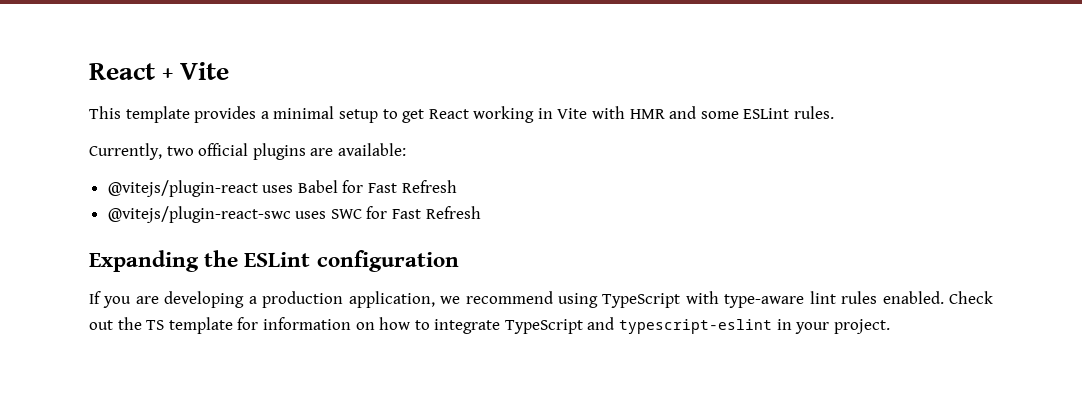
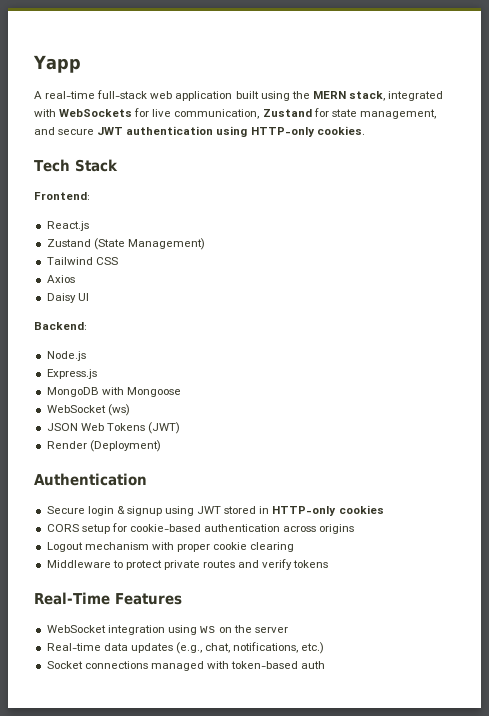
[89,62,230,80] [89,106,835,123] [89,143,406,160] [107,180,457,197] [107,206,481,223] [89,250,459,272] [89,291,993,308] [89,317,890,334] React + Vite // This template provides a minimal setup to get React working in Vite with HMR and some ESLint rules. // Currently, two official plugins are available: // @vitejs/plugin-react uses Babel for Fast Refresh // @vitejs/plugin-react-swc uses SWC for Fast Refresh // Expanding the ESLint configuration // If you are developing a production application, we recommend using TypeScript with type-aware lint rules enabled. Check out the TS template for information on how to integrate TypeScript and typescript-eslint in your project. -> [33,55,81,73] [34,90,444,101] [34,108,436,119] [34,126,365,137] [34,159,118,172] [34,192,90,200] [46,221,89,231] [46,238,205,250] [46,257,118,265] [46,275,75,283] [46,293,89,303] [34,322,87,330] [46,351,86,361] [46,369,97,379] [46,387,181,397] [46,404,130,416] [46,422,180,434] [46,440,161,452] [34,473,147,486] [46,505,384,516] [46,523,355,534] [46,542,295,552] [46,559,329,570] [34,592,182,605] [46,625,289,635] [46,642,325,654] [46,661,326,671] Yapp // A real-time full-stack web application built using the MERN stack, integrated with WebSockets for live communication, Zustand for state management, and secure JWT authentication using HTTP-only cookies. // Tech Stack // Frontend: // React.js // Zustand (State Management) // Tailwind CSS // Axios // Daisy UI // Backend: // Node.js // Express.js // MongoDB with Mongoose // WebSocket (ws) // JSON Web Tokens (JWT) // Render (Deployment) // Authentication // Secure login & signup using JWT stored in HTTP-only cookies // CORS setup for cookie-based authentication across origins // Logout mechanism with proper cookie clearing // Middleware to protect private routes and verify tokens // Real-Time Features // WebSocket integration using ws on the server // Real-time data updates (e.g., chat, notifications, etc.) // Socket connections managed with token-based auth

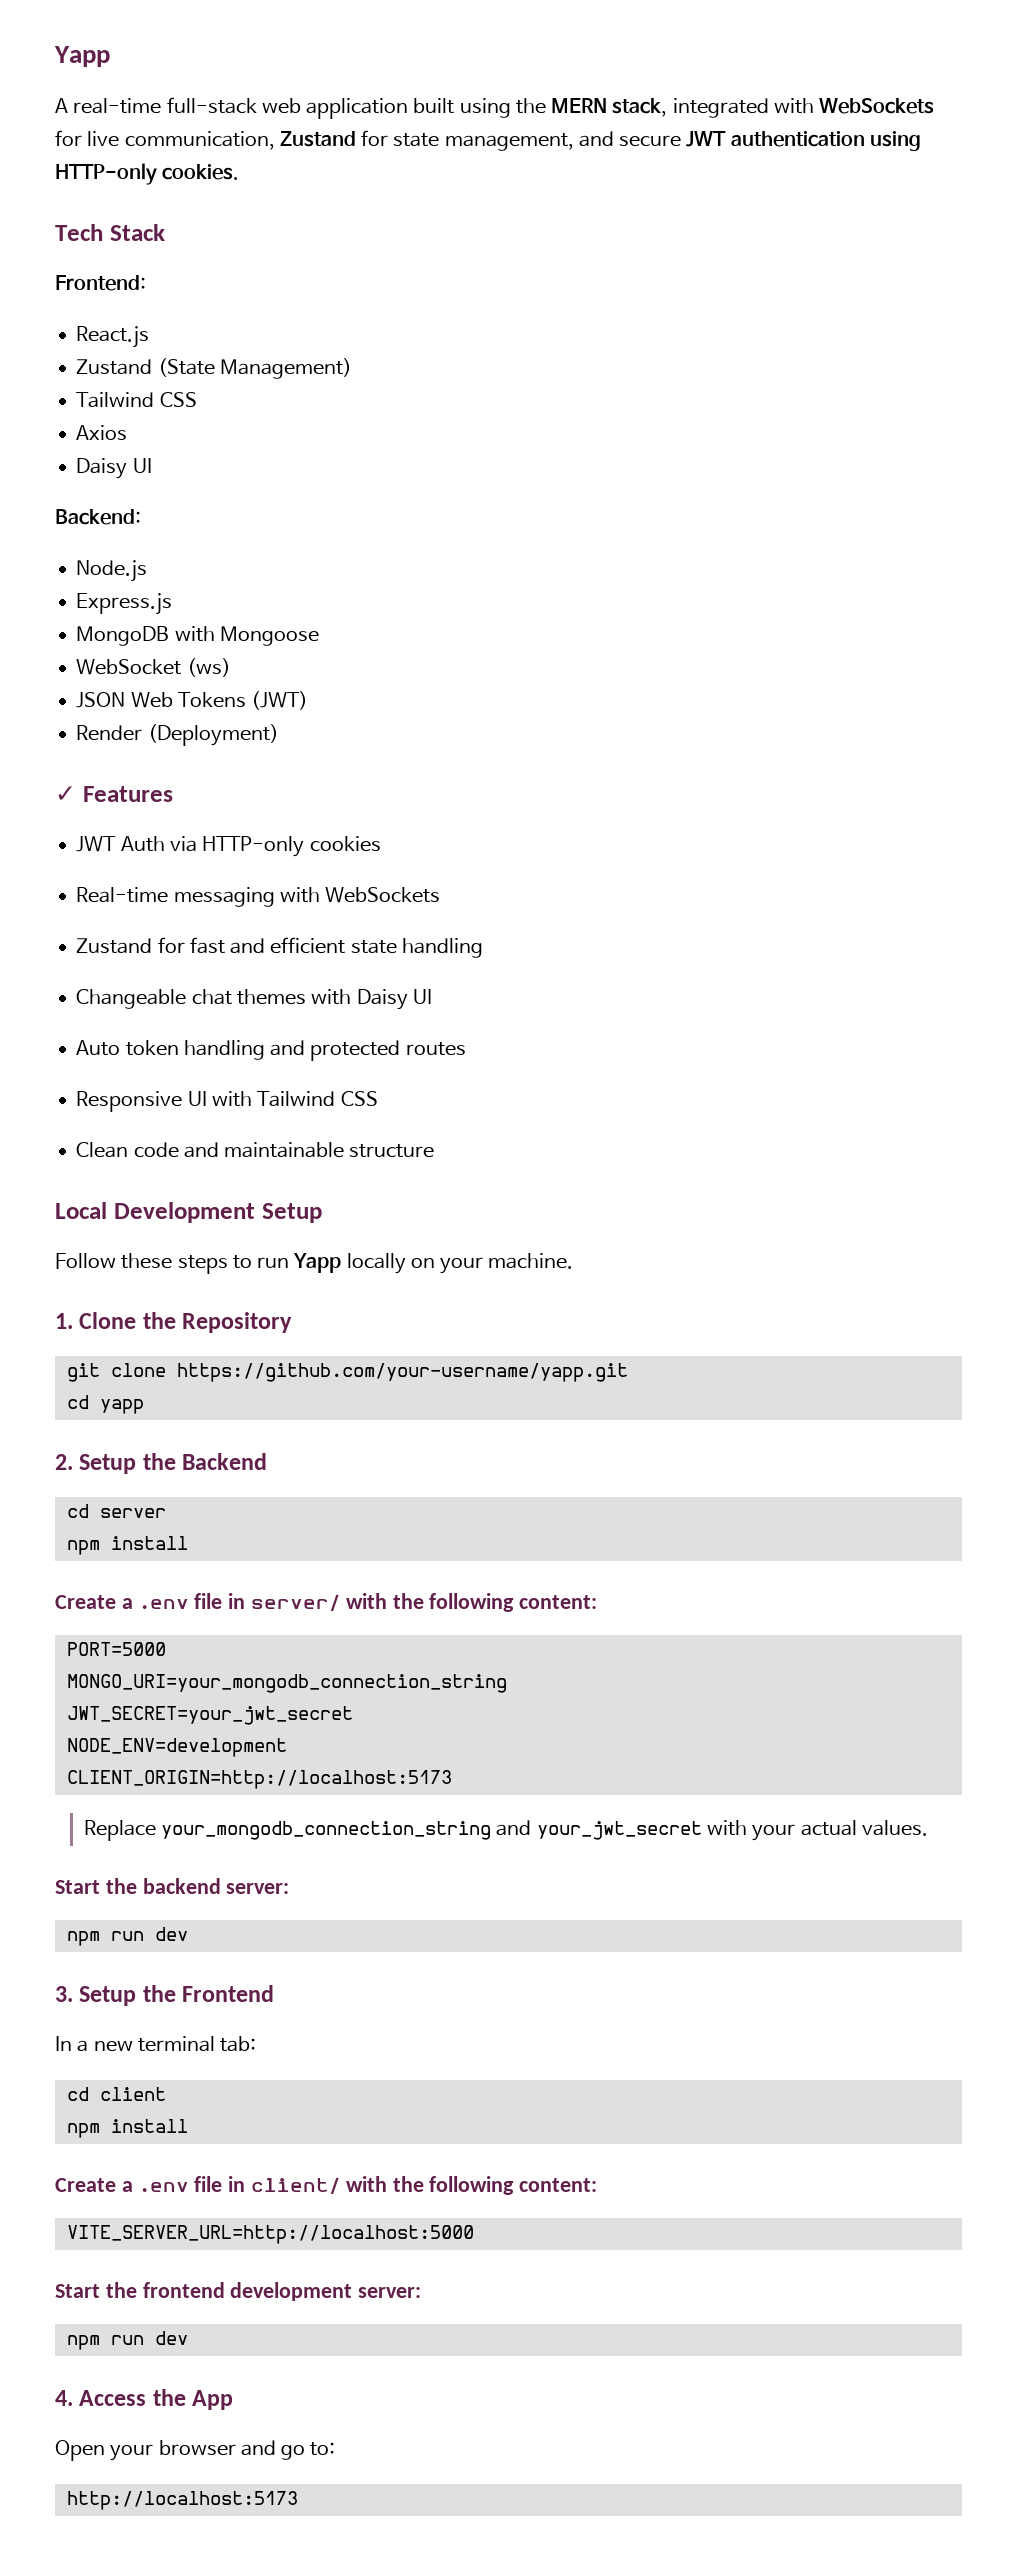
[34,473,147,486] [46,505,384,516] [46,523,355,534] [46,542,295,552] [46,559,329,570] [34,592,182,605] [46,625,289,635] [46,642,325,654] [46,661,326,671] Authentication // Secure login & signup using JWT stored in HTTP-only cookies // CORS setup for cookie-based authentication across origins // Logout mechanism with proper cookie clearing // Middleware to protect private routes and verify tokens // Real-Time Features // WebSocket integration using ws on the server // Real-time data updates (e.g., chat, notifications, etc.) // Socket connections managed with token-based auth -> [55,786,173,802] [76,836,381,857] [76,887,441,907] [76,937,483,958] [76,989,432,1010] [76,1040,466,1061] [76,1091,378,1112] [76,1142,435,1158] [55,1202,322,1223] [55,1253,574,1274] [55,1312,293,1333] [66,1363,628,1382] [66,1395,144,1414] [55,1453,268,1474] [66,1504,166,1518] [66,1536,188,1555] [55,1593,598,1612] [66,1642,166,1656] [66,1674,507,1693] [66,1706,353,1725] [66,1738,287,1757] [66,1770,452,1789] [83,1820,928,1841] [55,1878,290,1894] [66,1927,188,1946] [55,1985,275,2006] [55,2036,257,2052] [66,2087,166,2101] [66,2119,188,2138] [55,2176,598,2195] [66,2225,474,2244] [55,2282,422,2301] [66,2331,188,2350] [55,2389,234,2410] [55,2440,336,2461] [66,2491,298,2510] ✓ Features // JWT Auth via HTTP-only cookies // Real-time messaging with WebSockets // Zustand for fast and efficient state handling // Changeable chat themes with Daisy UI // Auto token handling and protected routes // Responsive UI with Tailwind CSS // Clean code and maintainable structure // Local Development Setup // Follow these steps to run Yapp locally on your machine. // 1. Clone the Repository // git clone https://github.com/your-username/yapp.git // cd yapp // 2. Setup the Backend // cd server // npm install // Create a .env file in server/ with the following content: // PORT=5000 // MONGO_URI=your_mongodb_connection_string // JWT_SECRET=your_jwt_secret // NODE_ENV=development // CLIENT_ORIGIN=http://localhost:5173 // Replace your_mongodb_connection_string and your_jwt_secret with your actual values. // Start the backend server: // npm run dev // 3. Setup the Frontend // In a new terminal tab: // cd client // npm install // Create a .env file in client/ with the following content: // VITE_SERVER_URL=http://localhost:5000 // Start the frontend development server: // npm run dev // 4. Access the App // Open your browser and go to: // http://localhost:5173

